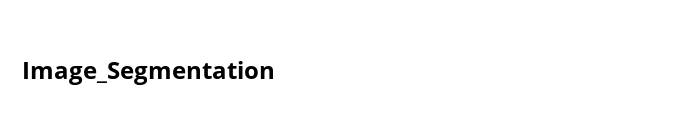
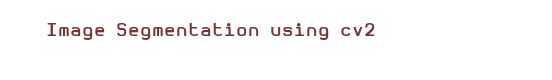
[22,61,275,85] Image_Segmentation -> [46,23,376,41] Image Segmentation using cv2

